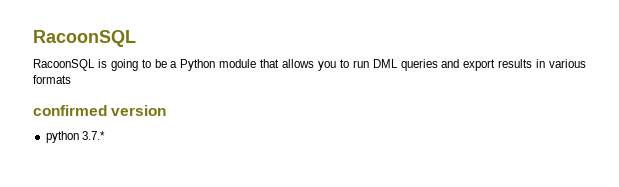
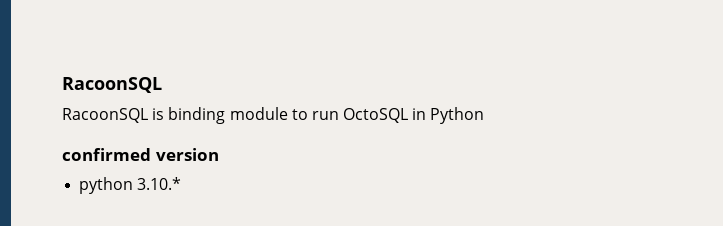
[110,59,586,71] [33,75,71,84] going to be a Python module that allows you to run DML queries and export results in various formats -> [168,107,485,124] binding module to run OctoSQL in Python
[81,131,105,140] 3.7.* -> [137,177,182,190] 3.10.*

